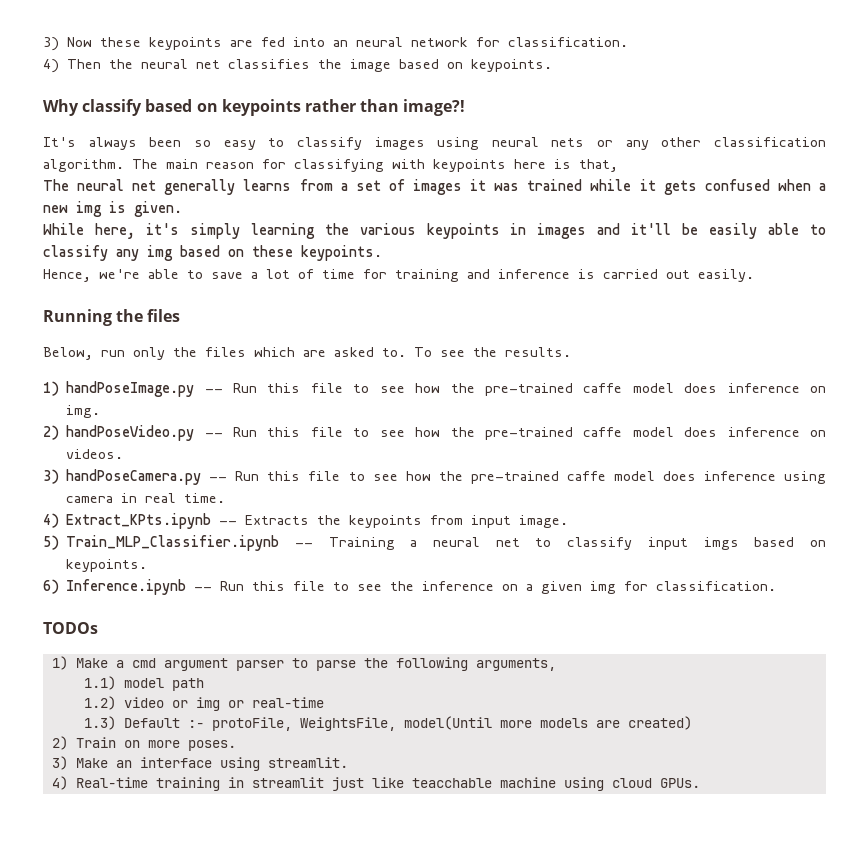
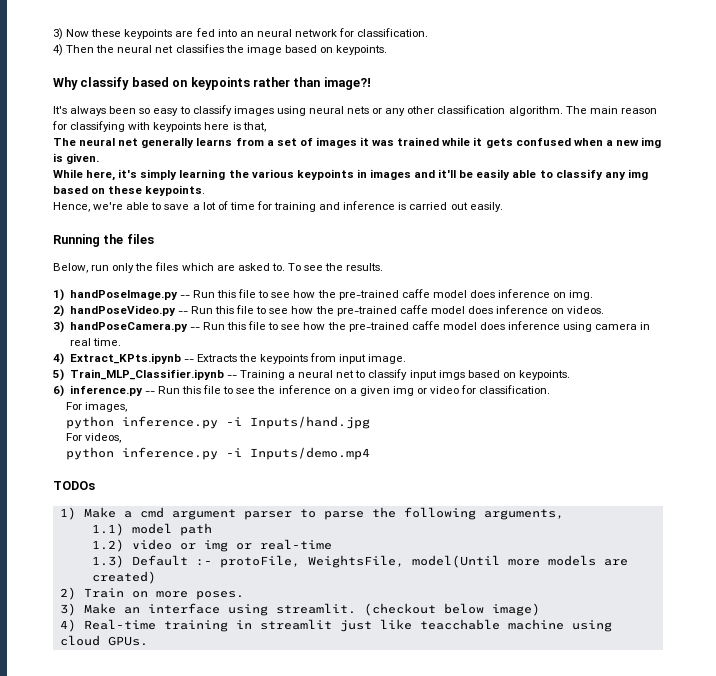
[66,579,187,595] Inference.ipynb -> [69,385,143,396] inference.py
[624,581,777,591] for classification. -> [417,385,551,394] [66,402,128,412] [66,416,371,429] [66,433,122,443] [66,447,371,460] or video for classification. // For images, // python inference.py -i Inputs/hand.jpg // For videos, // python inference.py -i Inputs/demo.mp4
(348, 762) none -> [363,603,540,616] (checkout below image)

